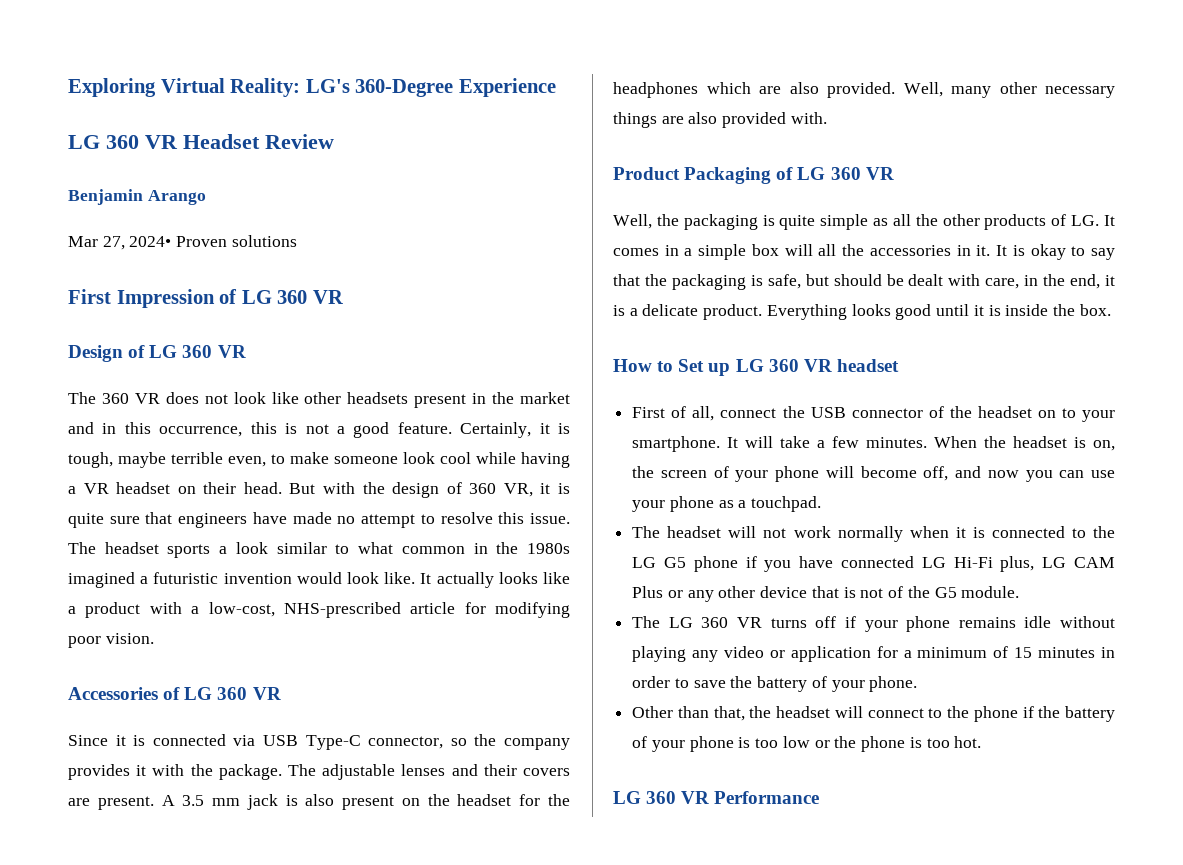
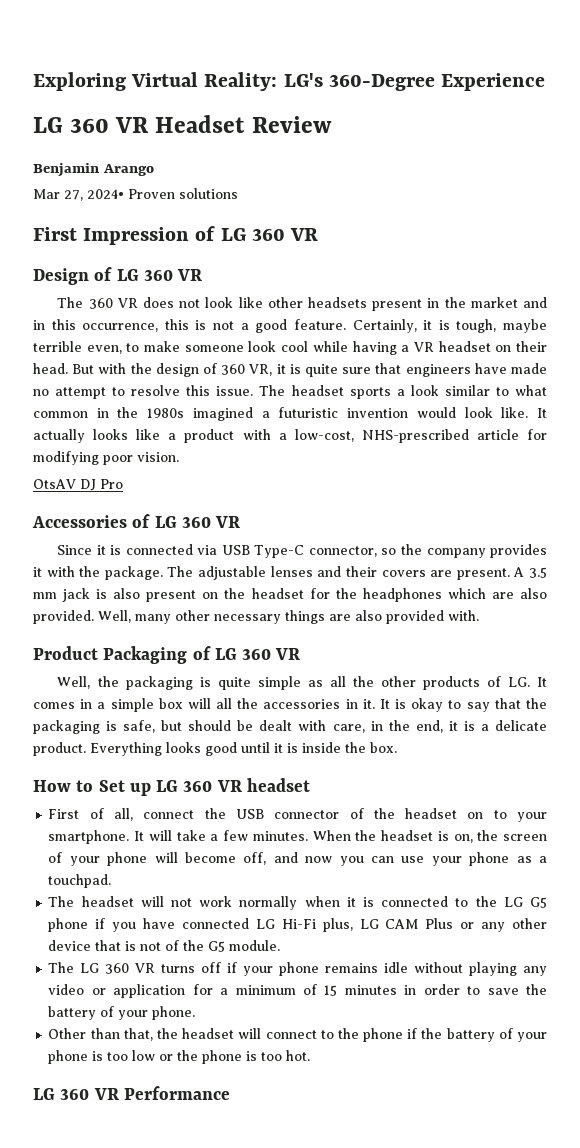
(154, 638) none -> [33,479,123,491] // OtsAV DJ Pro

